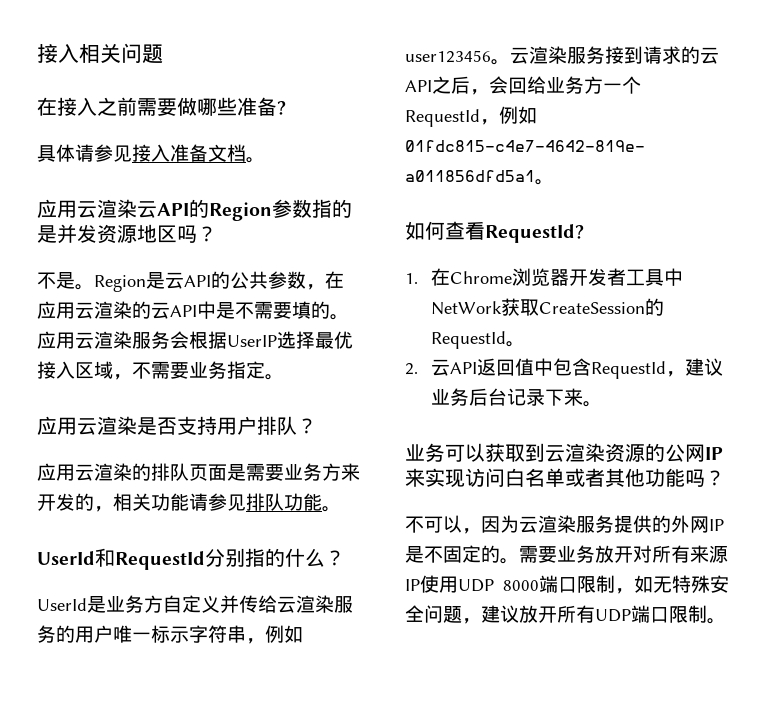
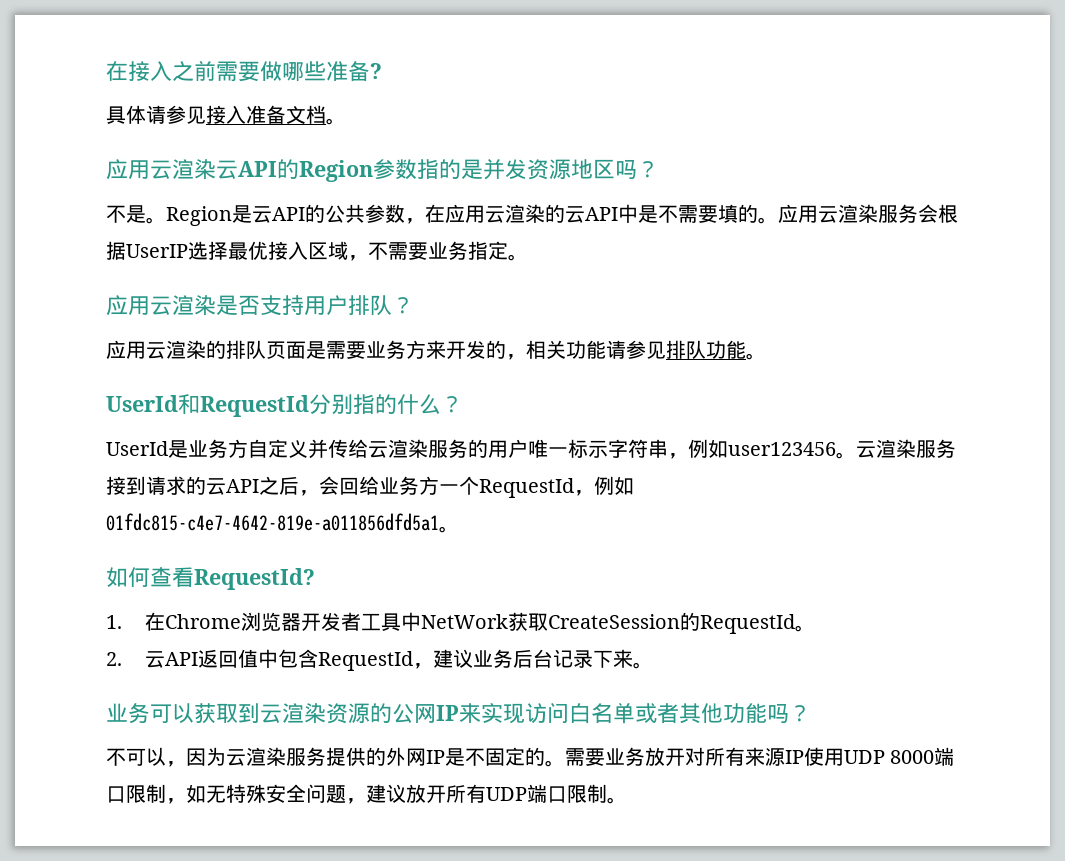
[37,43,163,64] 接入相关问题 // -> (106, 71) none

